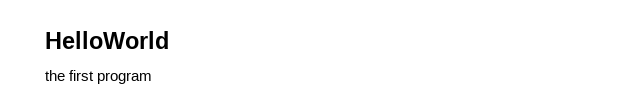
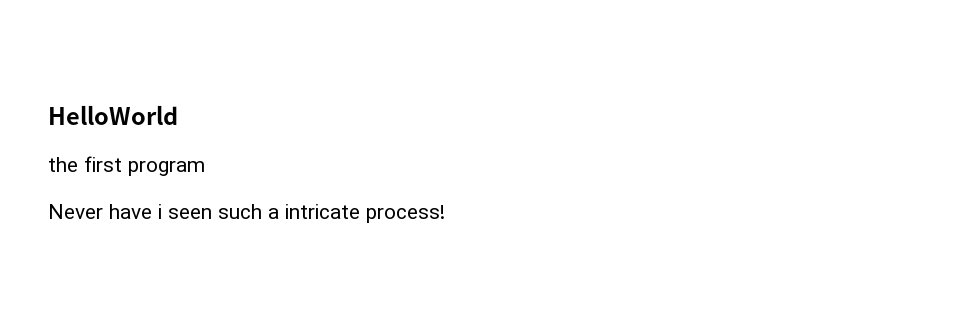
(153, 78) none -> [48,204,445,223] // Never have i seen such a intricate process!

